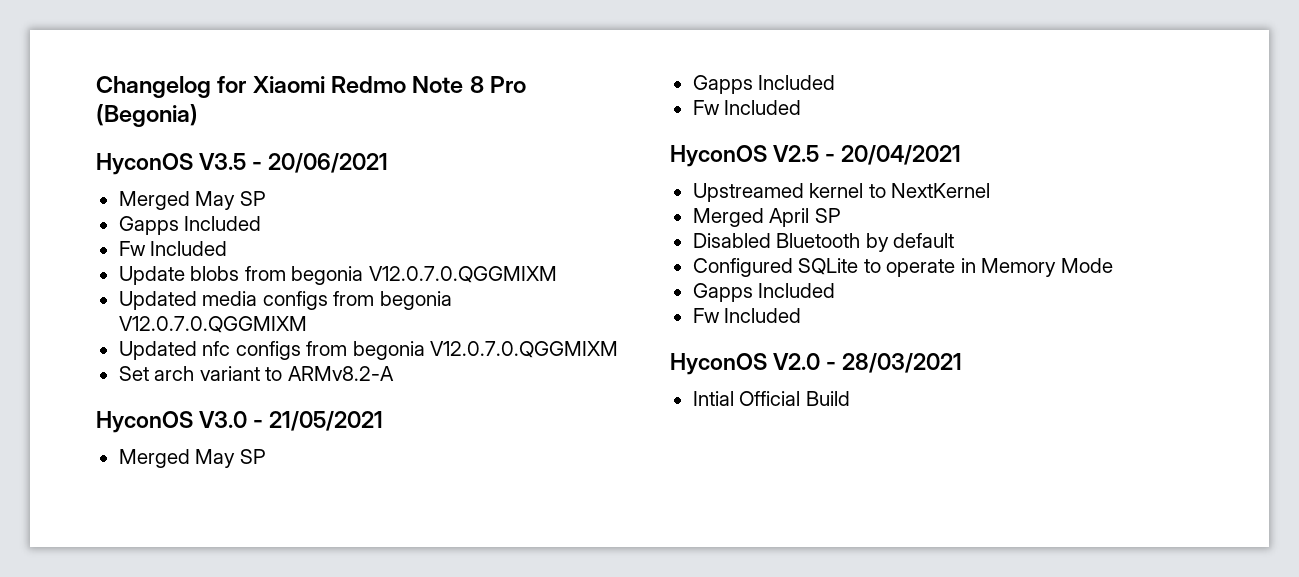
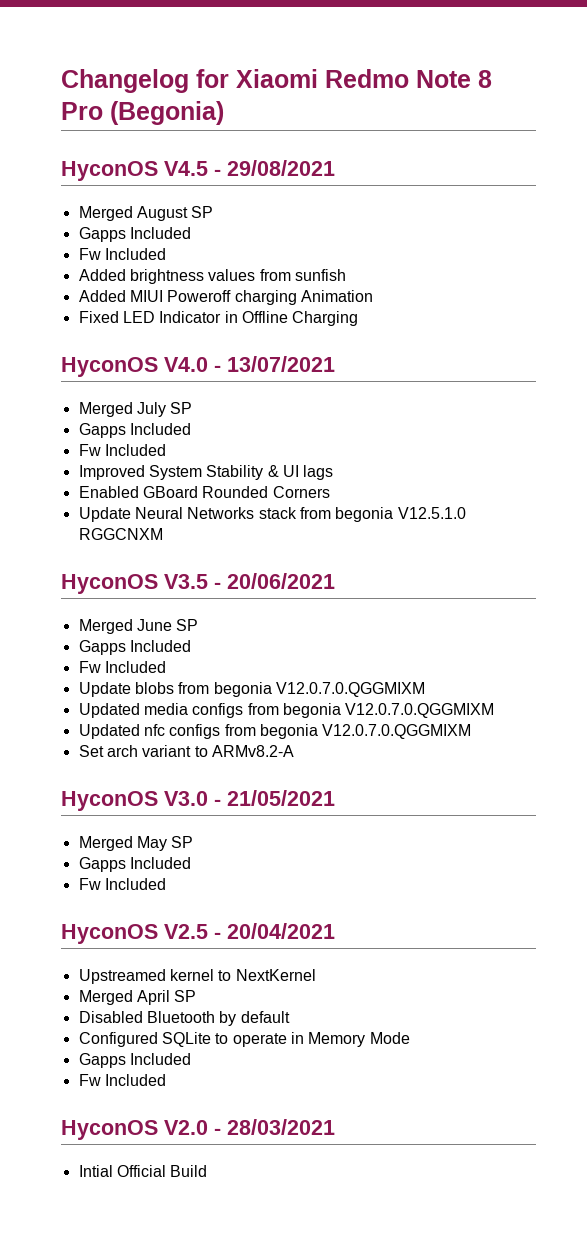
(198, 115) none -> [61,160,335,181] [78,206,214,221] [78,227,191,242] [78,248,166,260] [78,269,346,284] [78,290,373,305] [78,311,359,326] [61,356,335,377] [78,402,193,417] [78,423,191,438] [78,444,166,456] [78,465,334,480] [78,486,330,498] [78,507,466,522] [78,528,163,540] // HyconOS V4.5 - 29/08/2021 // Merged August SP // Gapps Included // Fw Included // Added brightness values from sunfish // Added MIUI Poweroff charging Animation // Fixed LED Indicator in Offline Charging // HyconOS V4.0 - 13/07/2021 // Merged July SP // Gapps Included // Fw Included // Improved System Stability & UI lags // Enabled GBoard Rounded Corners // Update Neural Networks stack from begonia V12.5.1.0 RGGCNXM
[195,191,236,210] May -> [136,619,172,631] June

